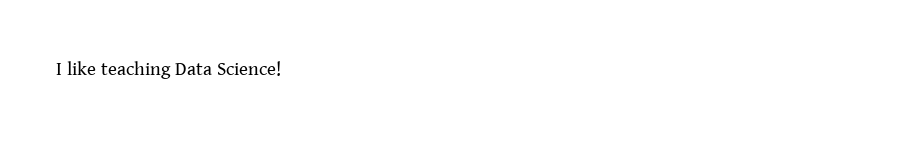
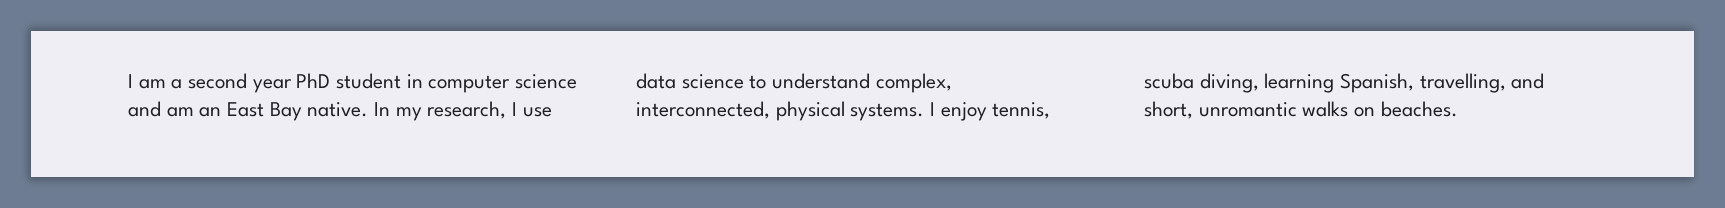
[56,61,281,79] I like teaching Data Science! -> [128,73,578,93] [128,101,552,121] [636,73,952,93] [636,101,1051,121] [1144,73,1545,93] [1144,101,1458,119] I am a second year PhD student in computer science and am an East Bay native. In my research, I use data science to understand complex, interconnected, physical systems. I enjoy tennis, scuba diving, learning Spanish, travelling, and short, unromantic walks on beaches.

